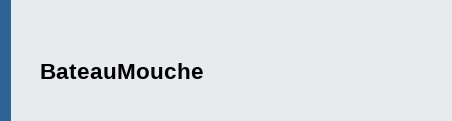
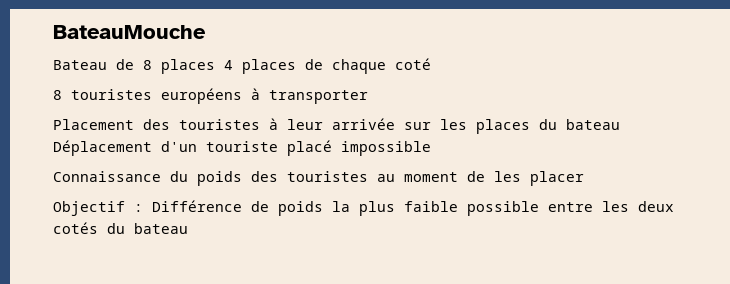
(204, 71) none -> [53,58,431,74] [53,88,368,104] [53,118,620,134] [53,140,431,156] [53,171,584,186] [53,200,674,216] [53,222,188,234] // Bateau de 8 places 4 places de chaque coté // 8 touristes européens à transporter // Placement des touristes à leur arrivée sur les places du bateau Déplacement d'un touriste placé impossible // Connaissance du poids des touristes au moment de les placer // Objectif : Différence de poids la plus faible possible entre les deux cotés du bateau

